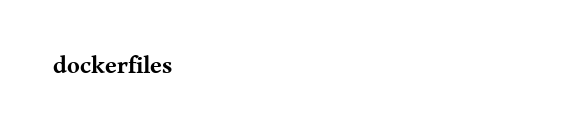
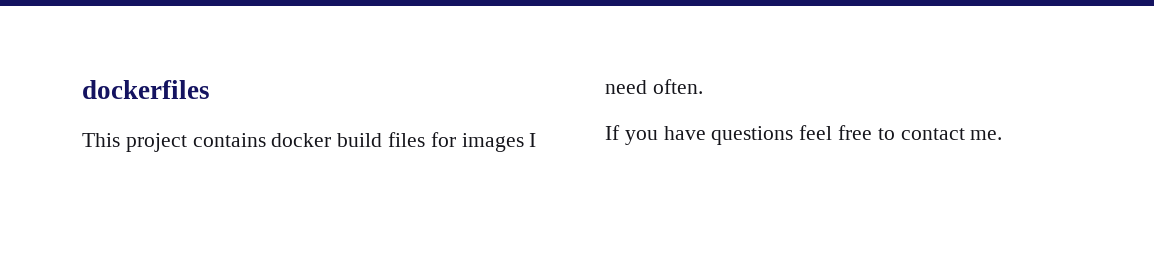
(172, 64) none -> [82,132,537,152] [605,79,703,94] [605,125,1003,145] // This project contains docker build files for images I need often. // If you have questions feel free to contact me.

